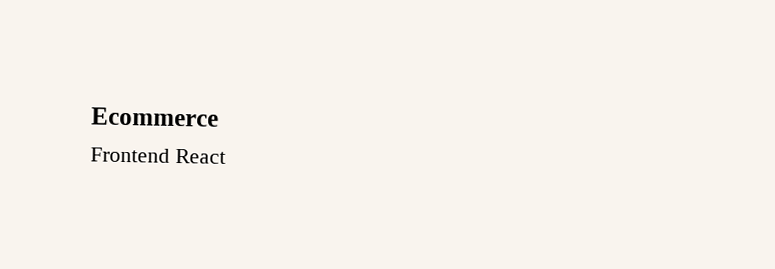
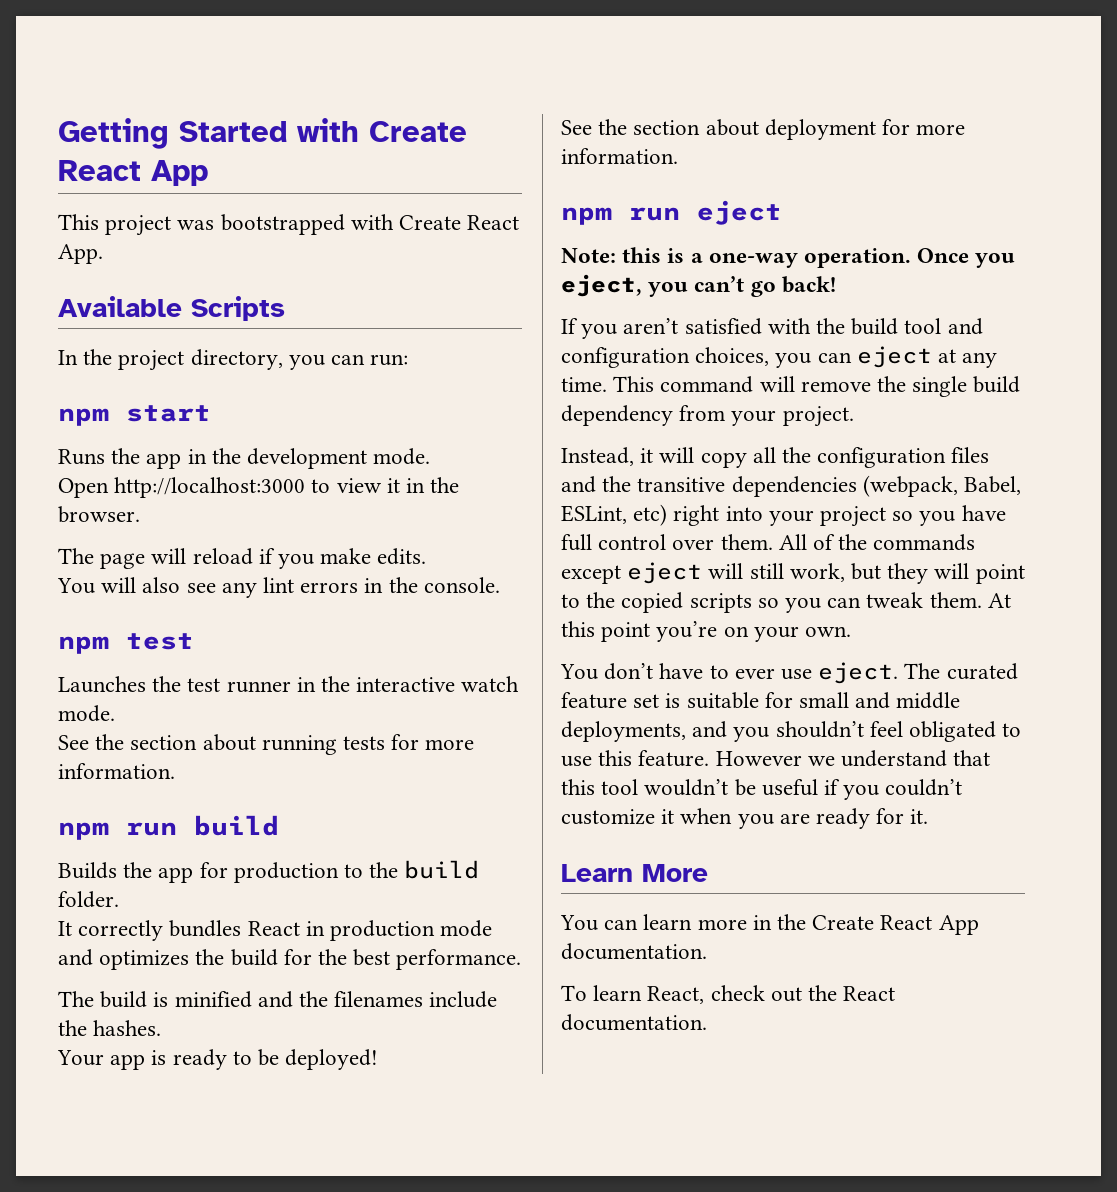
[91,107,219,127] [90,147,226,164] Ecommerce // Frontend React -> [58,118,467,149] [58,160,208,186] [58,214,520,236] [58,244,103,264] [58,296,285,321] [58,349,409,371] [58,405,211,426] [58,448,431,469] [58,477,460,498] [58,506,140,523] [58,548,427,569] [57,577,500,598] [58,633,194,654] [58,676,520,693] [58,705,115,722] [58,734,475,755] [58,763,175,779] [58,815,279,840] [58,860,480,883] [58,891,119,908] [58,920,493,941] [58,949,522,970] [58,991,498,1008] [58,1020,162,1036] [57,1049,379,1070] [561,119,966,140] [561,148,678,164] [561,200,782,225] [561,247,1016,268] [561,274,836,297] [561,318,983,339] [561,346,998,368] [561,376,1021,397] [561,405,854,427] [561,447,990,468] [561,475,1022,497] [561,504,1006,527] [561,534,976,551] [561,562,1025,584] [561,592,1011,613] [561,621,852,642] [560,662,1018,684] [561,692,961,709] [561,721,1022,742] [561,750,991,767] [561,779,963,800] [561,808,929,829] [561,864,708,882] [560,914,979,935] [561,943,707,960] [561,985,896,1004] [561,1014,707,1031] Getting Started with Create React App // This project was bootstrapped with Create React App. // Available Scripts // In the project directory, you can run: // npm start // Runs the app in the development mode. // Open http://localhost:3000 to view it in the browser. // The page will reload if you make edits. // You will also see any lint errors in the console. // npm test // Launches the test runner in the interactive watch mode. // See the section about running tests for more information. // npm run build // Builds the app for production to the build folder. // It correctly bundles React in production mode and optimizes the build for the best performance. // The build is minified and the filenames include the hashes. // Your app is ready to be deployed! // See the section about deployment for more information. // npm run eject // Note: this is a one-way operation. Once you eject, you can’t go back! // If you aren’t satisfied with the build tool and configuration choices, you can eject at any time. This command will remove the single build dependency from your project. // Instead, it will copy all the configuration files and the transitive dependencies (webpack, Babel, ESLint, etc) right into your project so you have full control over them. All of the commands except eject will still work, but they will point to the copied scripts so you can tweak them. At this point you’re on your own. // You don’t have to ever use eject. The curated feature set is suitable for small and middle deployments, and you shouldn’t feel obligated to use this feature. However we understand that this tool wouldn’t be useful if you couldn’t customize it when you are ready for it. // Learn More // You can learn more in the Create React App documentation. // To learn React, check out the React documentation.

